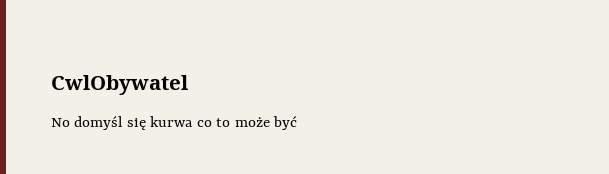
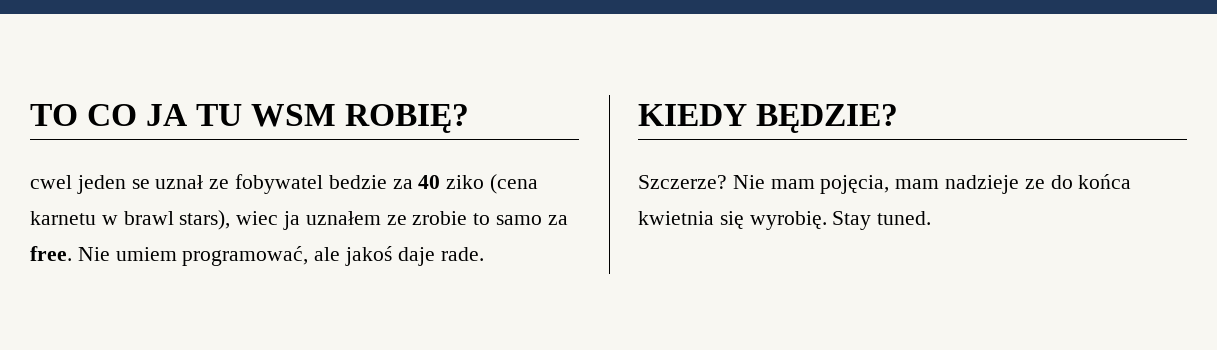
[51,75,188,95] [51,116,298,130] CwlObywatel // No domyśl się kurwa co to może być -> [30,104,470,133] [30,174,539,194] [30,210,568,230] [30,246,484,266] [638,104,899,133] [638,174,1132,194] [638,211,932,230] TO CO JA TU WSM ROBIĘ? // cwel jeden se uznał ze fobywatel bedzie za 40 ziko (cena karnetu w brawl stars), wiec ja uznałem ze zrobie to samo za free. Nie umiem programować, ale jakoś daje rade. // KIEDY BĘDZIE? // Szczerze? Nie mam pojęcia, mam nadzieje ze do końca kwietnia się wyrobię. Stay tuned.

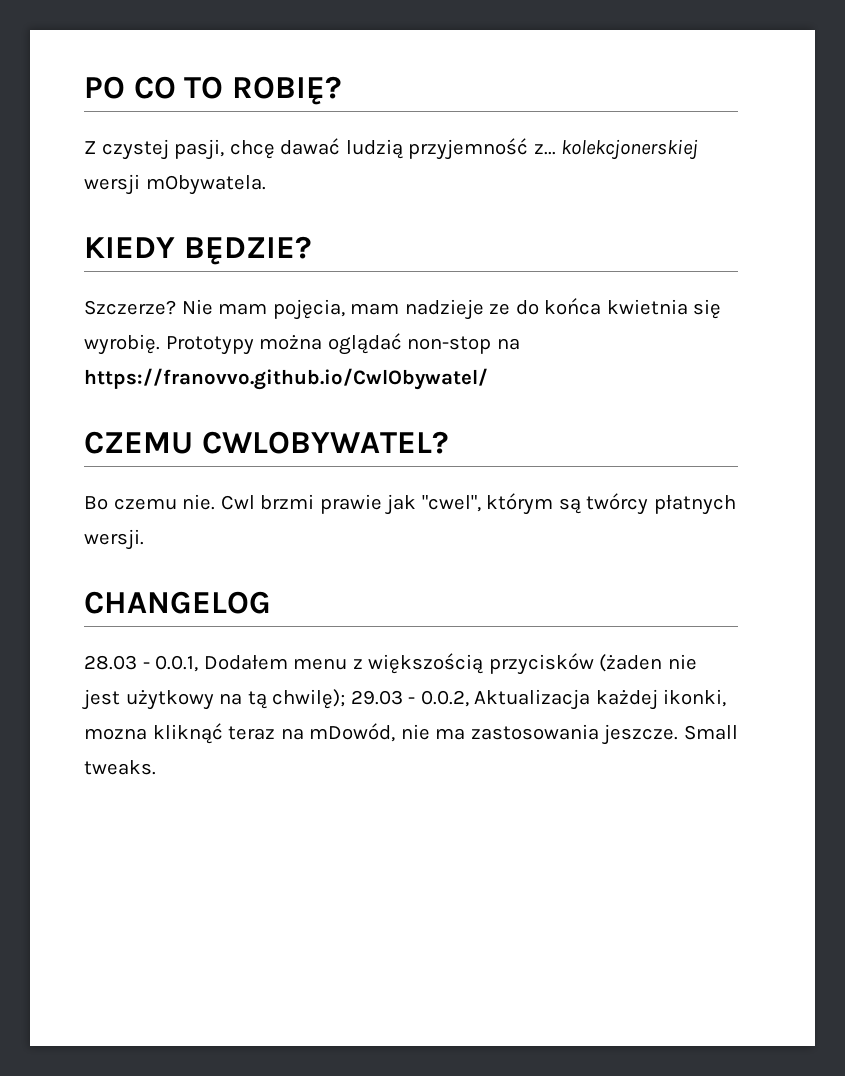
[30,104,470,133] [30,174,539,194] [30,210,568,230] [30,246,484,266] TO CO JA TU WSM ROBIĘ? // cwel jeden se uznał ze fobywatel bedzie za 40 ziko (cena karnetu w brawl stars), wiec ja uznałem ze zrobie to samo za free. Nie umiem programować, ale jakoś daje rade. -> [84,76,342,105] [84,138,699,160] [84,174,266,195] PO CO TO ROBIĘ? // Z czystej pasji, chcę dawać ludzią przyjemność z... kolekcjonerskiej wersji mObywatela.
[832,211,932,230] Stay tuned. -> [165,333,520,355] [84,368,488,390] [84,431,449,454] [84,493,736,515] [84,529,144,550] [84,591,271,614] [84,653,697,675] [82,689,727,710] [84,723,738,745] [84,760,156,775] Prototypy można oglądać non-stop na https://franovvo.github.io/CwlObywatel/ // CZEMU CWLOBYWATEL? // Bo czemu nie. Cwl brzmi prawie jak "cwel", którym są twórcy płatnych wersji. // CHANGELOG // 28.03 - 0.0.1, Dodałem menu z większością przycisków (żaden nie jest użytkowy na tą chwilę); 29.03 - 0.0.2, Aktualizacja każdej ikonki, mozna kliknąć teraz na mDowód, nie ma zastosowania jeszcze. Small tweaks.

